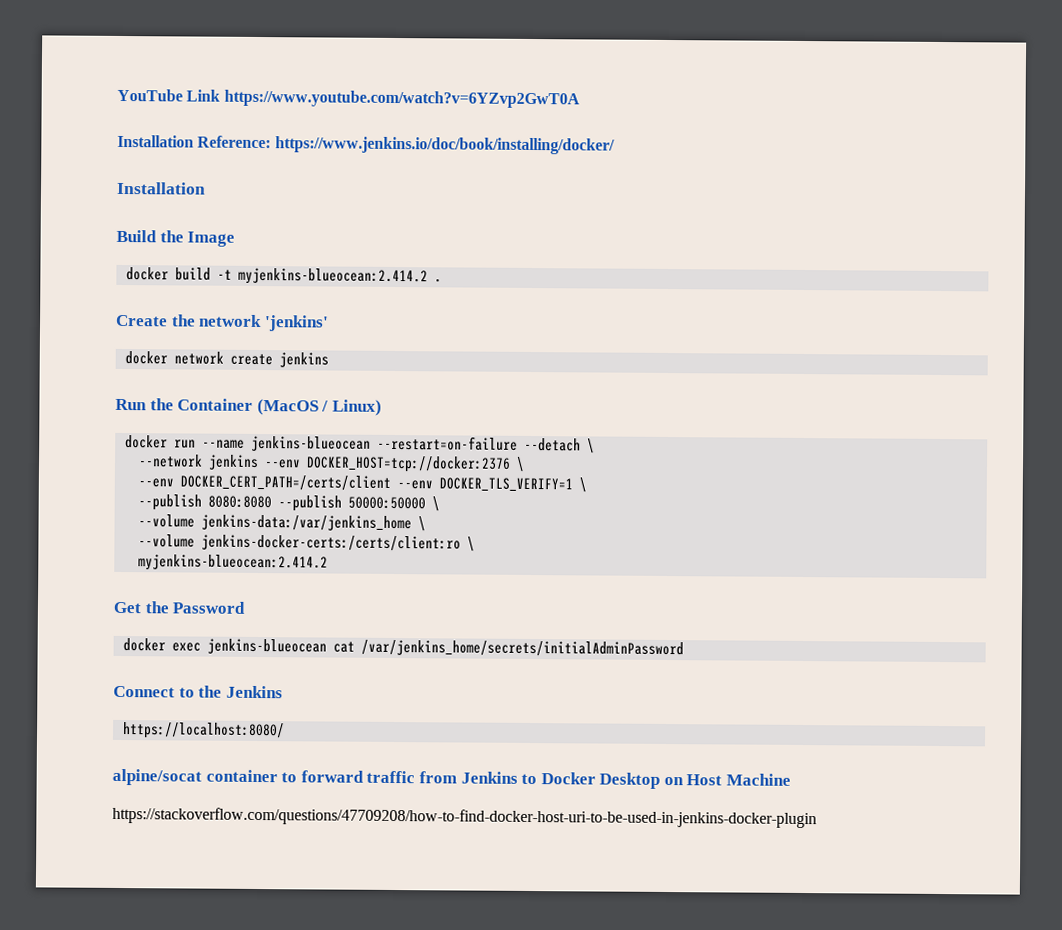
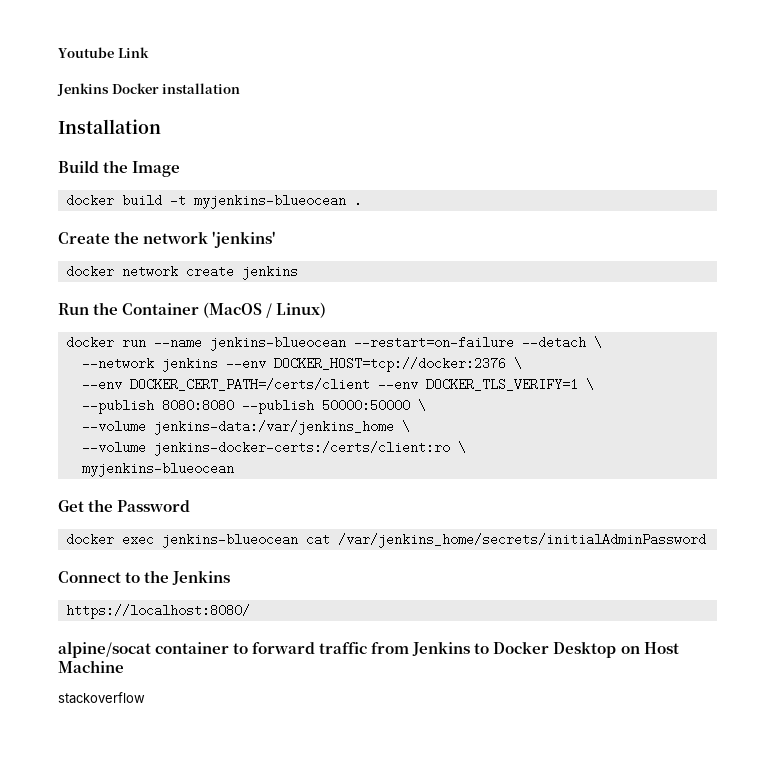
[117,88,183,102] YouTube -> [58,47,114,58] Youtube
[223,89,580,109] [117,134,615,155] https://www.youtube.com/watch?v=6YZvp2GwT0A // Installation Reference: https://www.jenkins.io/doc/book/installing/docker/ -> [57,83,241,96] // Jenkins Docker installation
[237,267,428,286] myjenkins-blueocean:2.414.2 -> [193,194,346,209] myjenkins-blueocean
[137,554,328,572] myjenkins-blueocean:2.414.2 -> [81,462,234,477] myjenkins-blueocean
[112,806,817,829] https://stackoverflow.com/questions/47709208/how-to-find-docker-host-uri-to-be-used-in-jenkins-docker-plugin -> [58,692,145,704] stackoverflow

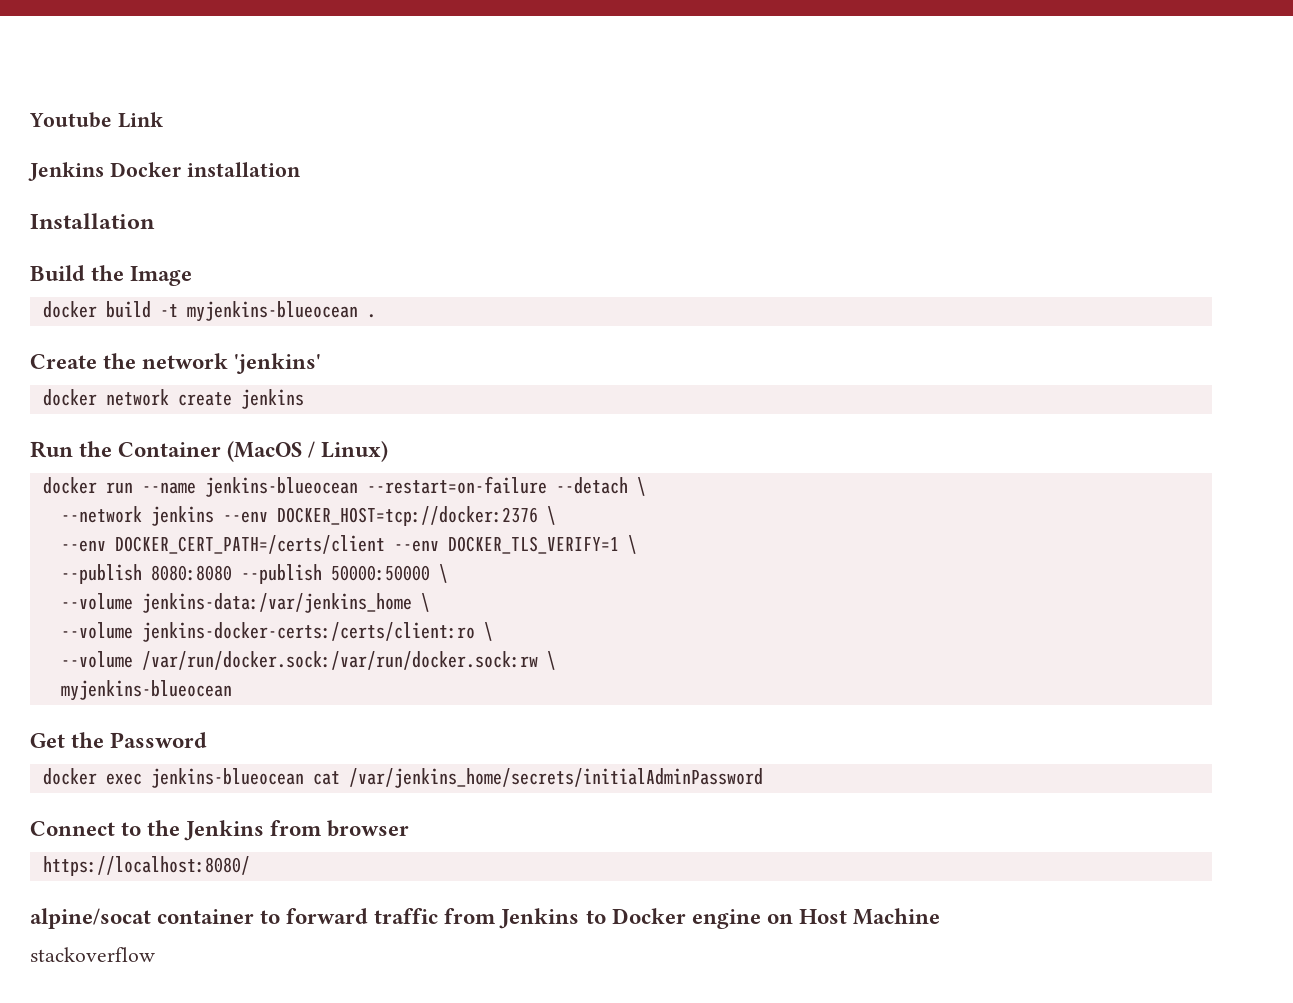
(466, 447) none -> [60,651,556,670] // --volume /var/run/docker.sock:/var/run/docker.sock:rw \
(231, 577) none -> [270,820,410,837] from browser
[553,641,617,658] Desktop -> [691,909,761,929] engine

